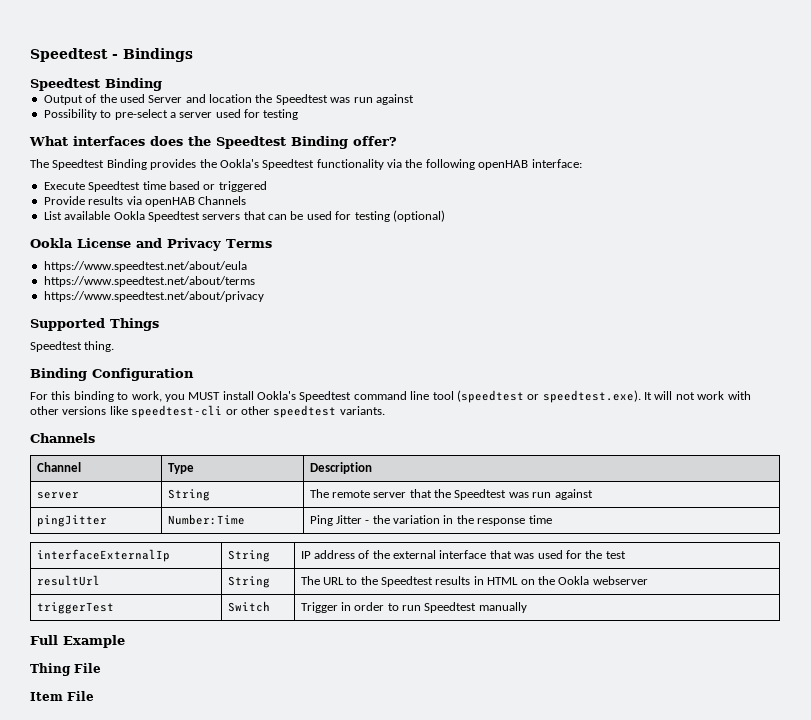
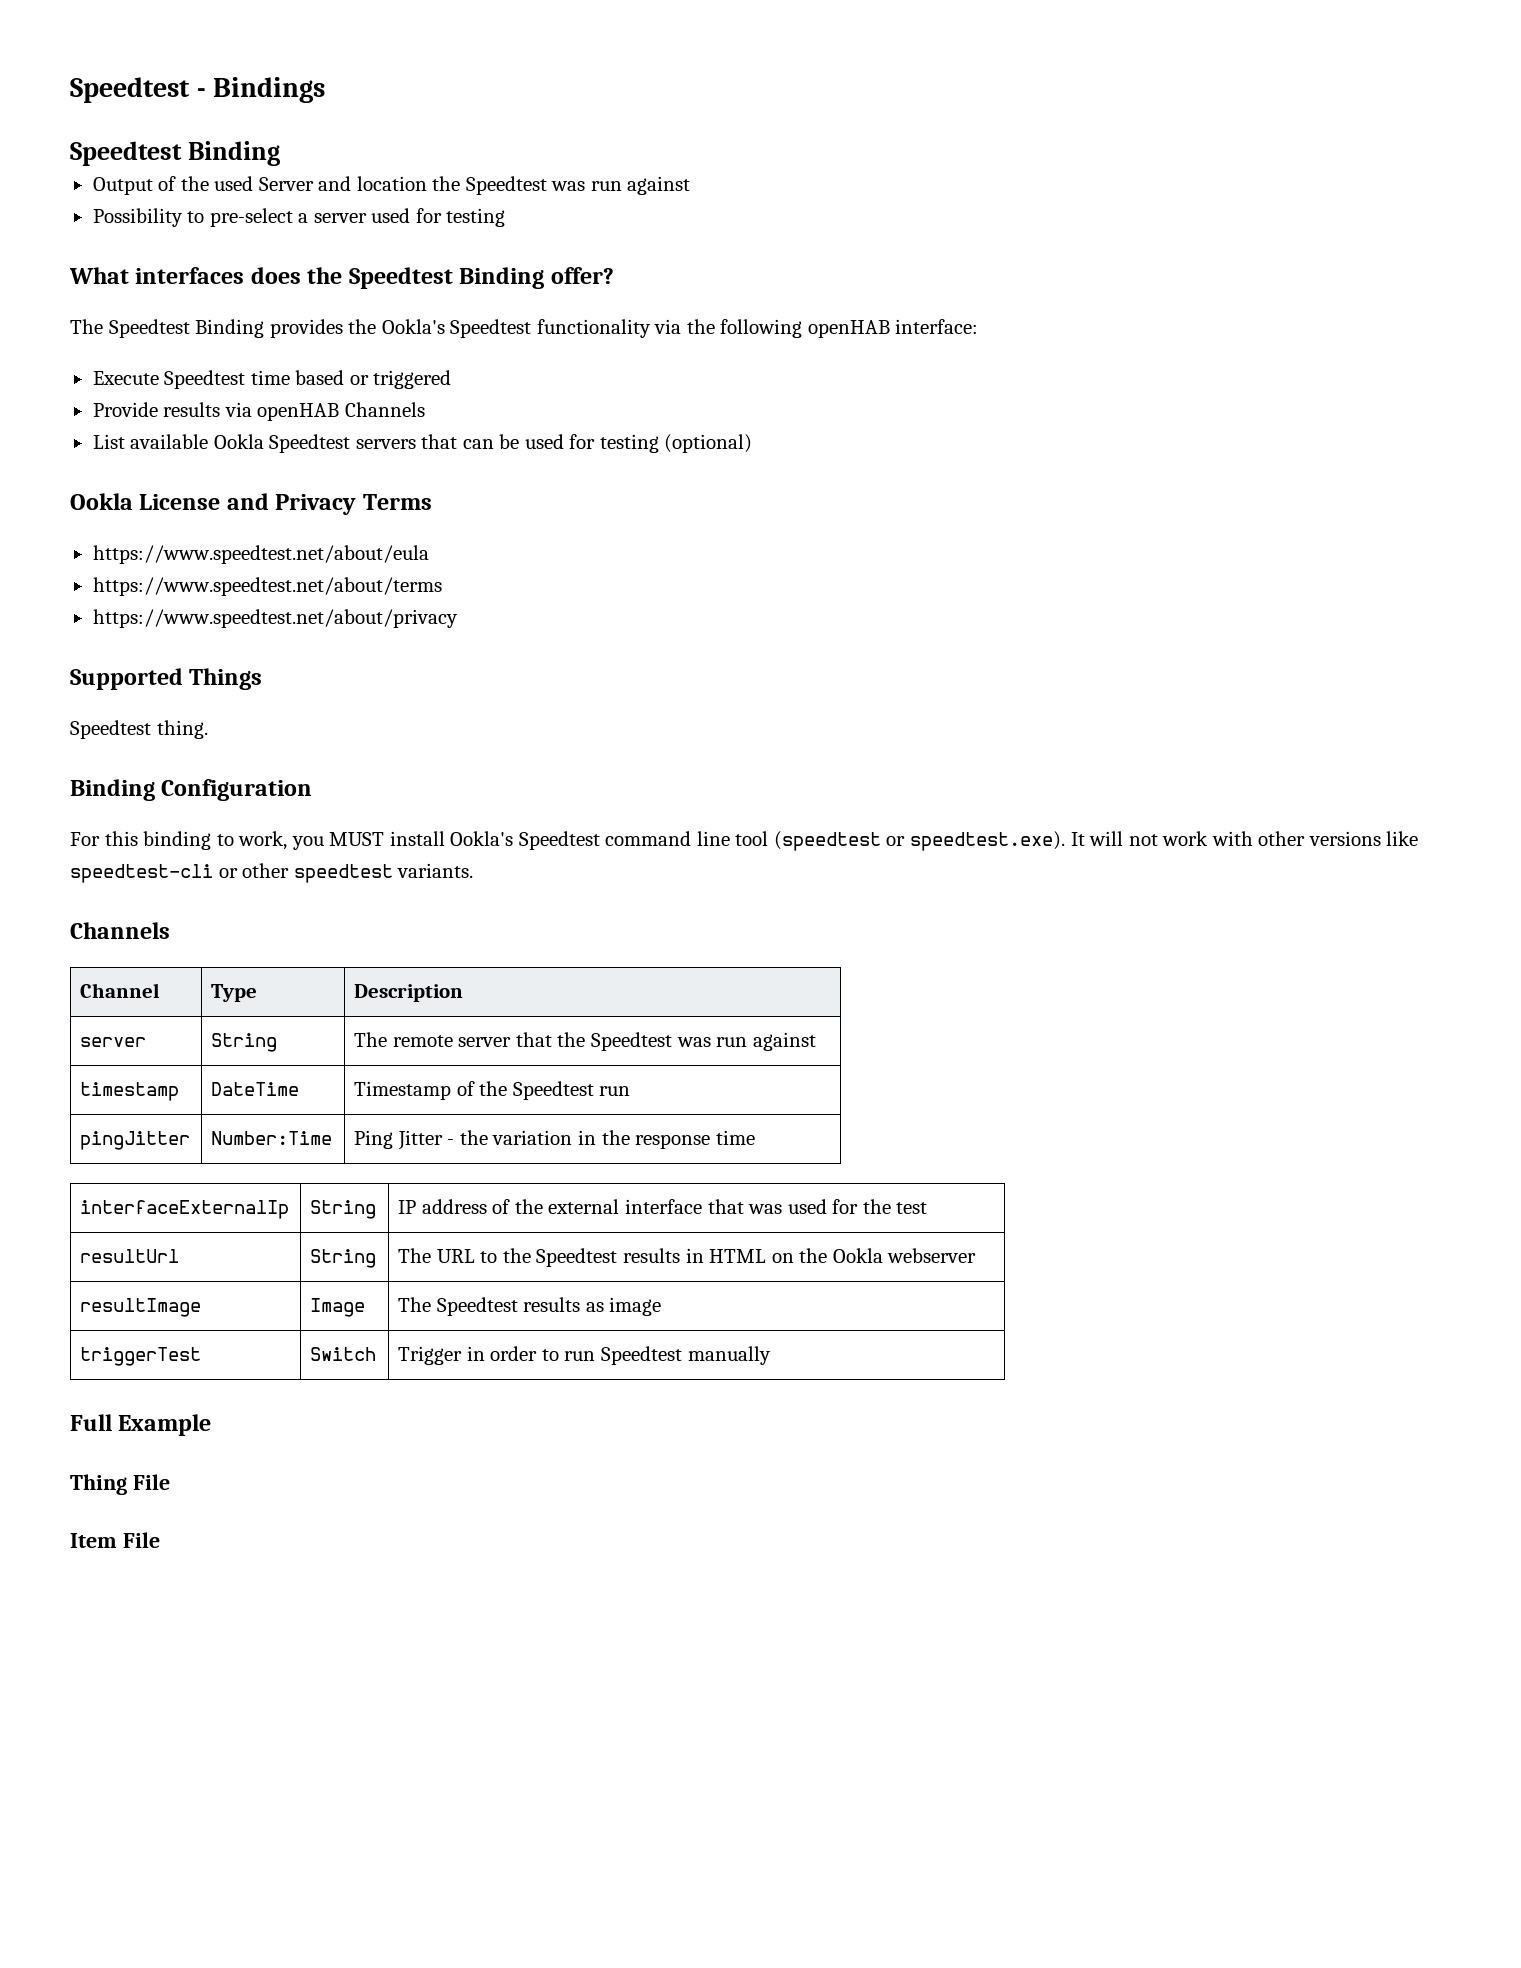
(593, 494) none -> [80,1082,180,1101] [211,1082,300,1096] [354,1081,631,1100] // timestamp | DateTime | Timestamp of the Speedtest run
(648, 580) none -> [80,1298,202,1317] [310,1298,366,1317] [398,1297,662,1316] // resultImage | Image | The Speedtest results as image

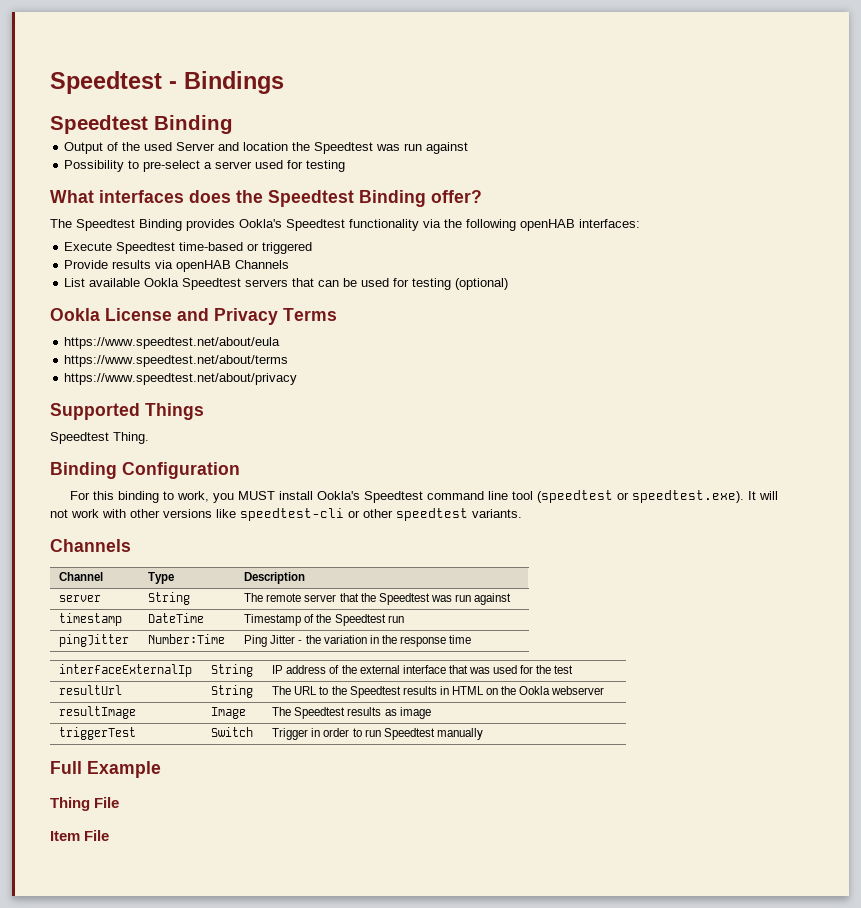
[348,319,377,334] the -> (235, 225) none
[895,319,979,334] interface: -> [579,219,640,228] interfaces:
[250,370,345,385] time based -> [179,242,244,251] time-based
[156,720,208,739] thing. -> [113,432,149,444] Thing.

